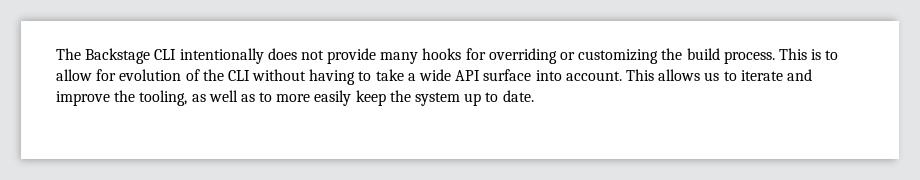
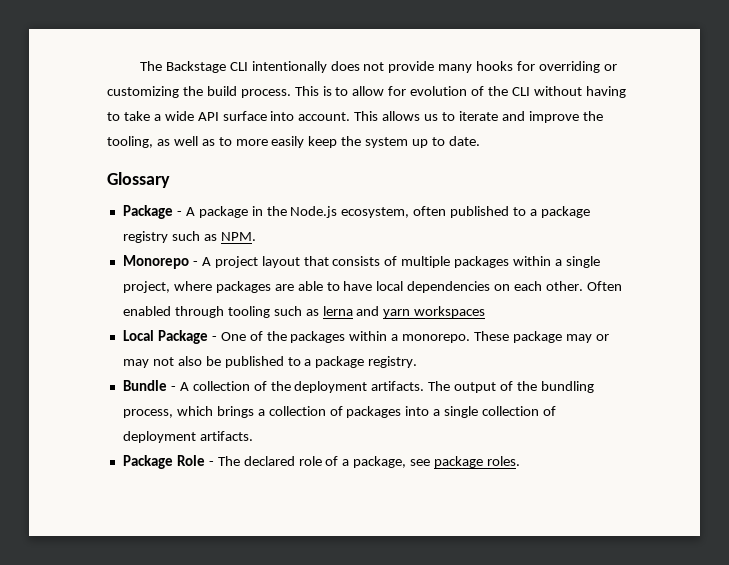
(534, 96) none -> [107,172,170,188] [122,205,590,219] [122,231,256,243] [122,255,600,269] [122,281,622,293] [122,306,486,318] [122,330,609,344] [122,356,418,368] [122,380,594,393] [122,406,557,418] [122,431,253,443] [122,455,521,469] // Glossary // Package - A package in the Node.js ecosystem, often published to a package registry such as NPM. // Monorepo - A project layout that consists of multiple packages within a single project, where packages are able to have local dependencies on each other. Often enabled through tooling such as lerna and yarn workspaces // Local Package - One of the packages within a monorepo. These package may or may not also be published to a package registry. // Bundle - A collection of the deployment artifacts. The output of the bundling process, which brings a collection of packages into a single collection of deployment artifacts. // Package Role - The declared role of a package, see package roles.

